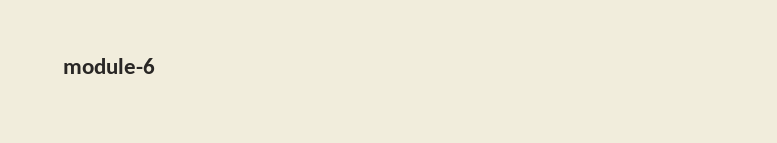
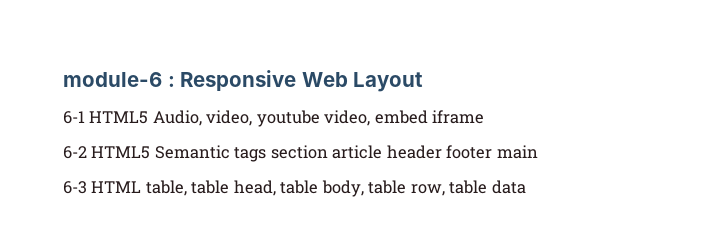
(155, 66) none -> [167,70,424,92] [63,110,485,127] [63,145,538,162] [63,180,526,197] : Responsive Web Layout // 6-1 HTML5 Audio, video, youtube video, embed iframe // 6-2 HTML5 Semantic tags section article header footer main // 6-3 HTML table, table head, table body, table row, table data

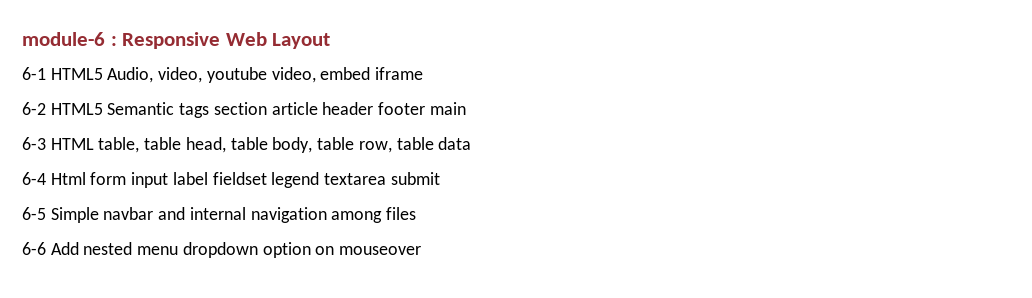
(526, 187) none -> [22,172,440,188] [22,207,417,223] [22,242,422,258] // 6-4 Html form input label fieldset legend textarea submit // 6-5 Simple navbar and internal navigation among files // 6-6 Add nested menu dropdown option on mouseover

